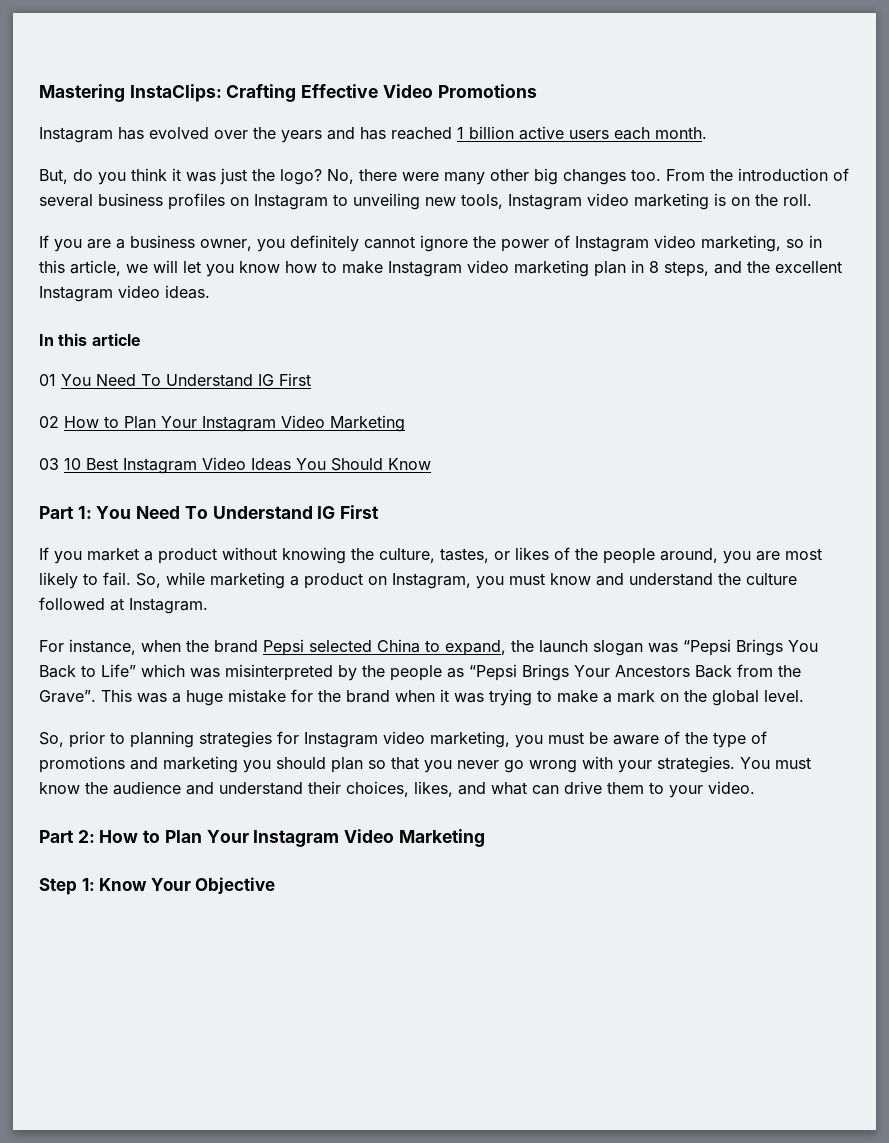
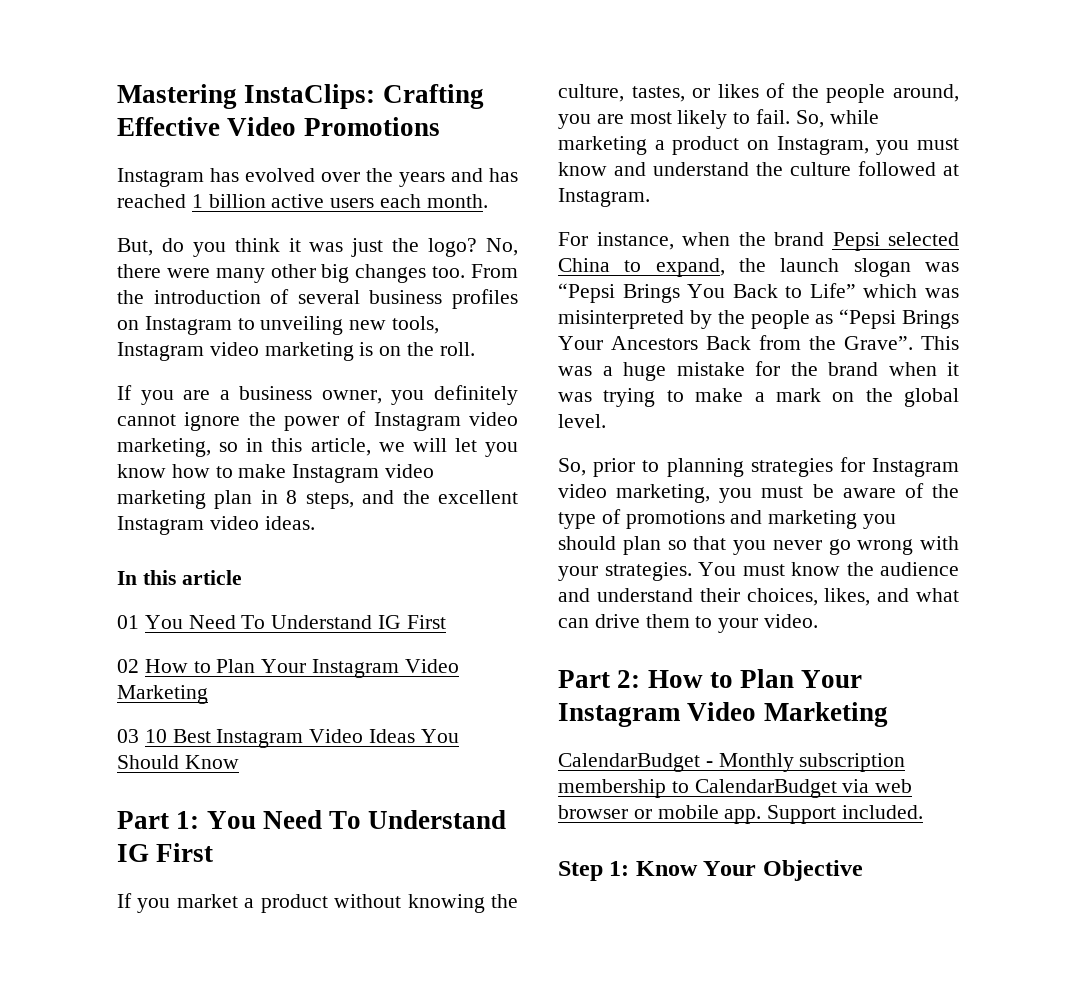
(485, 838) none -> [558,753,906,772] [558,779,913,798] [558,805,924,824] // CalendarBudget - Monthly subscription membership to CalendarBudget via web browser or mobile app. Support included.

